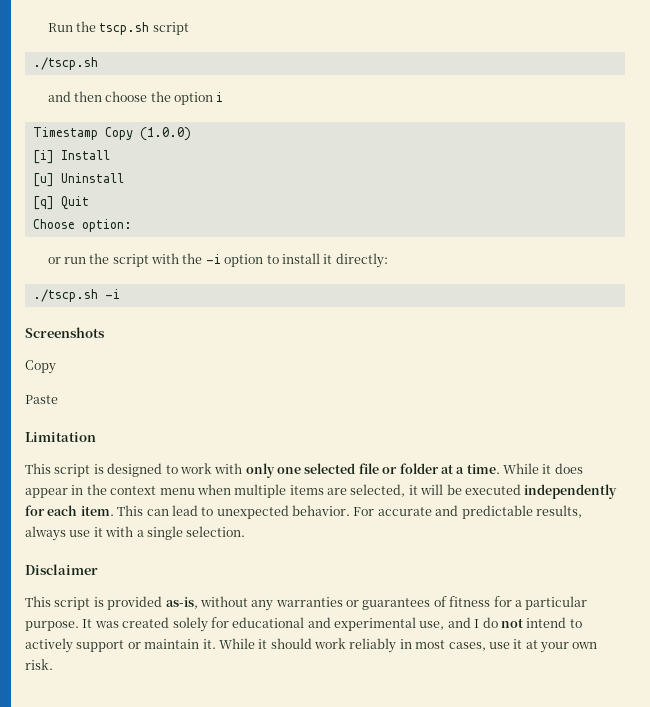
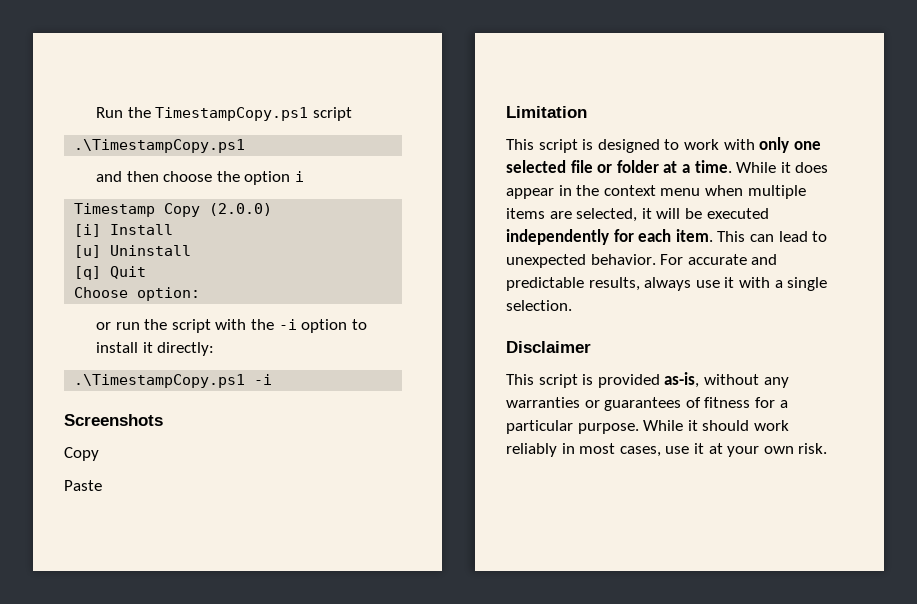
[99,22,150,35] tscp.sh -> [155,107,309,121] TimestampCopy.ps1
[32,57,98,70] ./tscp.sh -> [74,139,246,153] .\TimestampCopy.ps1
[139,127,191,141] (1.0.0) -> [209,203,273,216] (2.0.0)
[32,289,98,302] ./tscp.sh -> [74,374,246,388] .\TimestampCopy.ps1
[82,617,582,632] [25,638,216,653] It was created solely for educational and experimental use, and I do not intend to actively support or maintain it. -> (639, 428) none

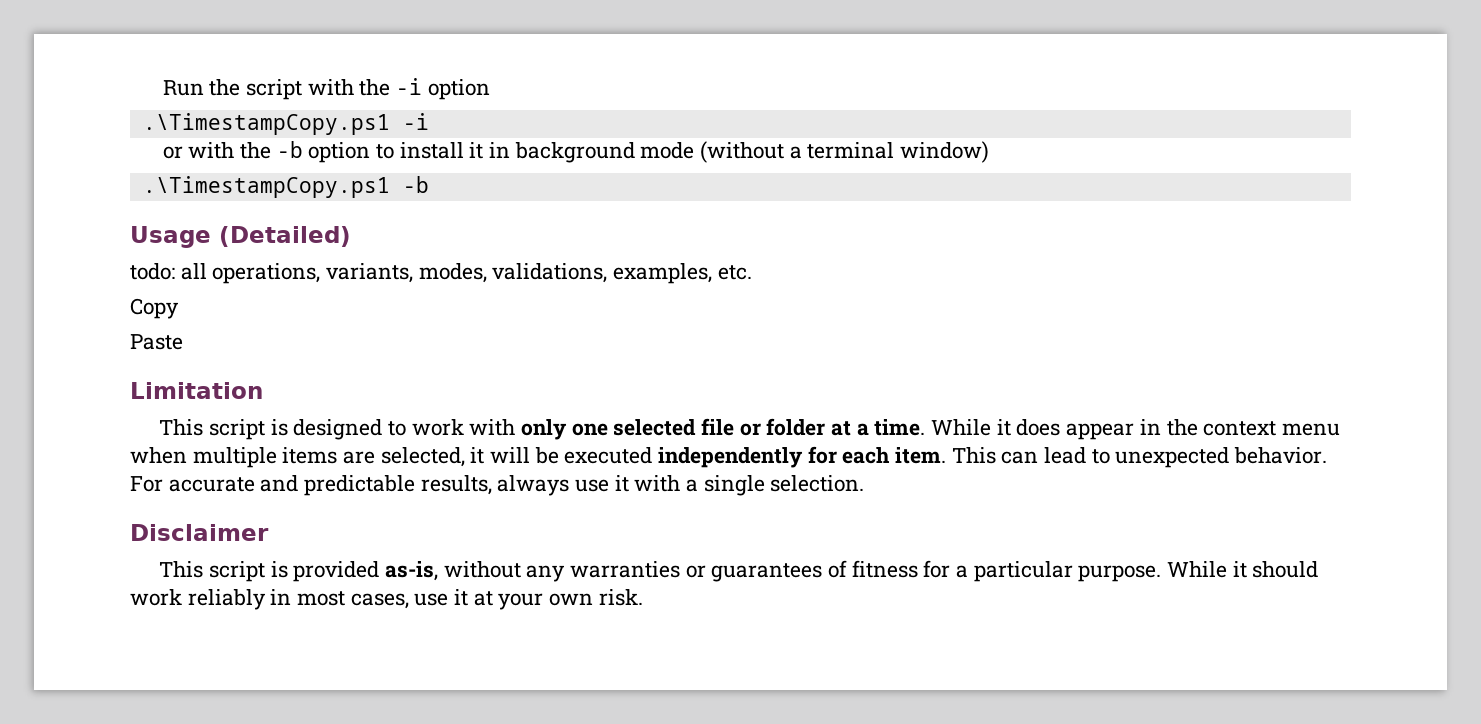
[155,107,352,121] [74,139,246,153] [95,171,304,185] [74,203,273,217] [74,224,174,237] [74,245,192,258] [74,266,147,280] [74,287,201,301] [95,319,168,330] TimestampCopy.ps1 script // .\TimestampCopy.ps1 // and then choose the option i // Timestamp Copy (2.0.0) // [i] Install // [u] Uninstall // [q] Quit // Choose option: // or run the -> (241, 87) none
[351,319,367,330] [95,342,215,356] [74,374,273,388] [64,414,163,426] to install it directly: // .\TimestampCopy.ps1 -i // Screenshots -> [142,113,429,135] [162,141,989,163] [142,176,429,198] [130,226,351,248] [130,263,752,284] // .\TimestampCopy.ps1 -i // or with the -b option to install it in background mode (without a terminal window) // .\TimestampCopy.ps1 -b // Usage (Detailed) // todo: all operations, variants, modes, validations, examples, etc.

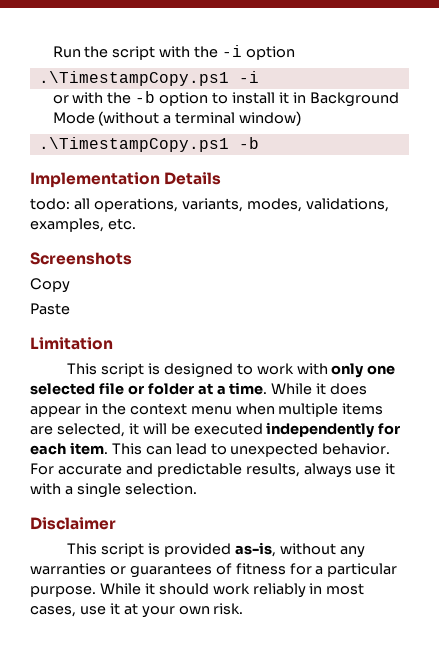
[514,142,695,163] background mode -> [309,92,399,107] [52,112,95,124] Background Mode
[130,226,351,248] Usage (Detailed) -> [30,172,222,188] Implementation Details
(752, 272) none -> [30,252,132,265] // Screenshots

